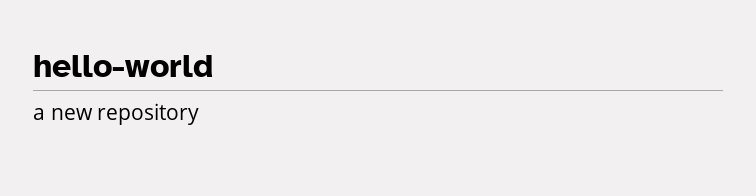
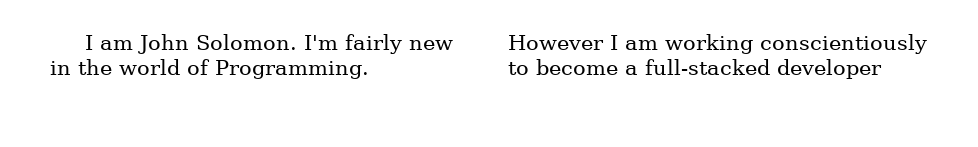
[33,55,213,77] [33,103,200,125] hello-world // a new repository -> [85,34,454,54] [50,59,369,79] [508,34,927,54] [508,59,882,79] I am John Solomon. I'm fairly new in the world of Programming. However I am working conscientiously to become a full-stacked developer

